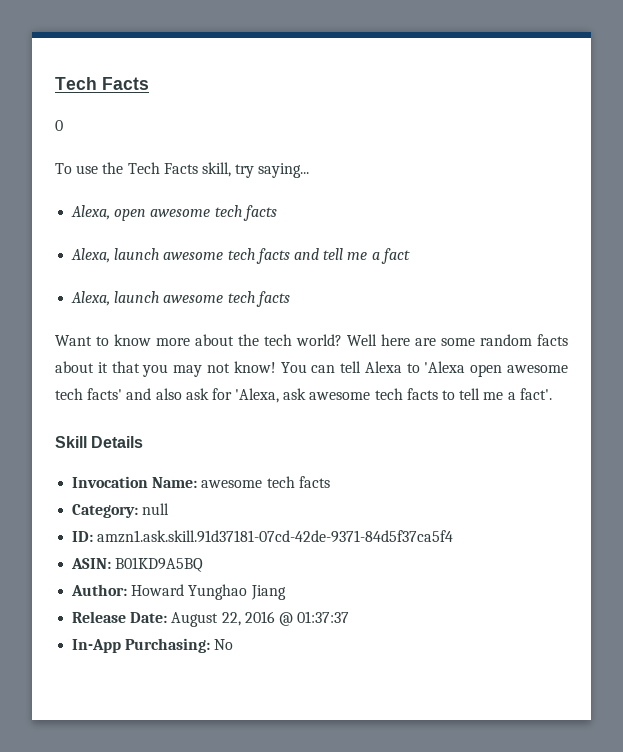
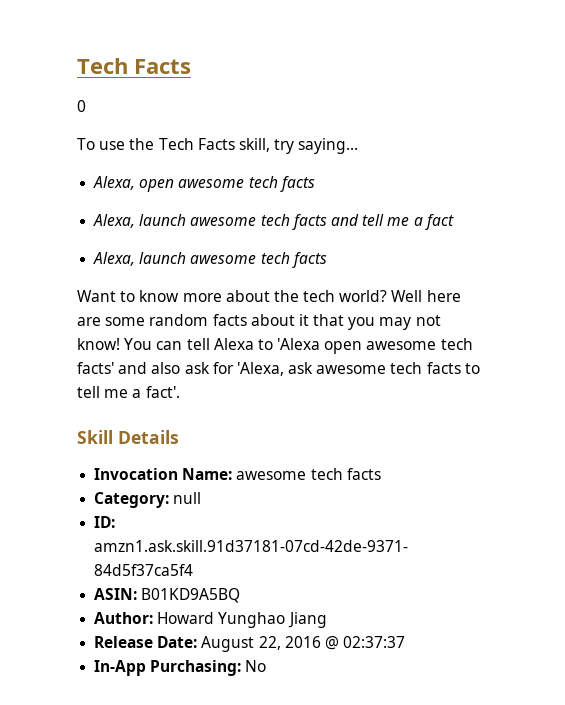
[297,611,350,623] 01:37:37 -> [343,636,406,648] 02:37:37

